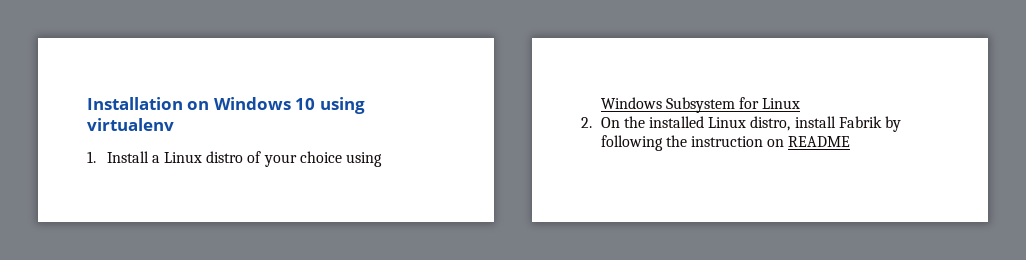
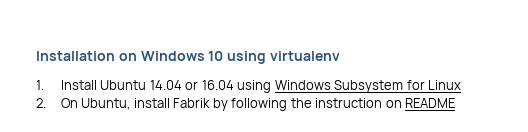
[151,151,342,167] a Linux distro of your choice -> [100,80,234,90] Ubuntu 14.04 or 16.04
[623,116,791,131] the installed Linux distro, -> [81,98,131,110] Ubuntu,

